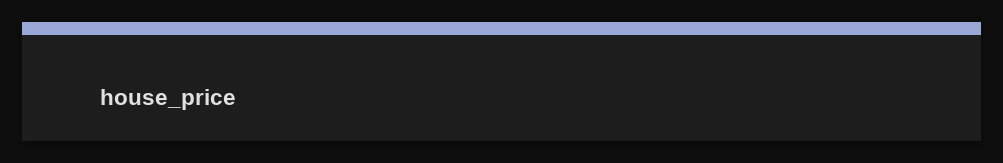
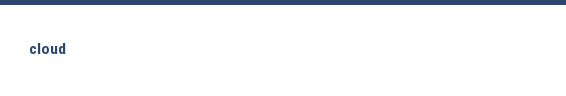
[100,89,236,110] house_price -> [29,43,66,54] cloud

